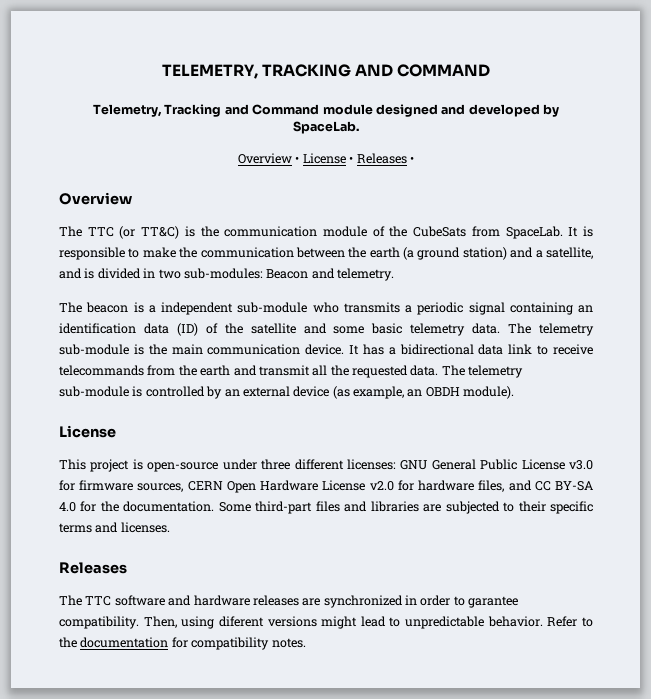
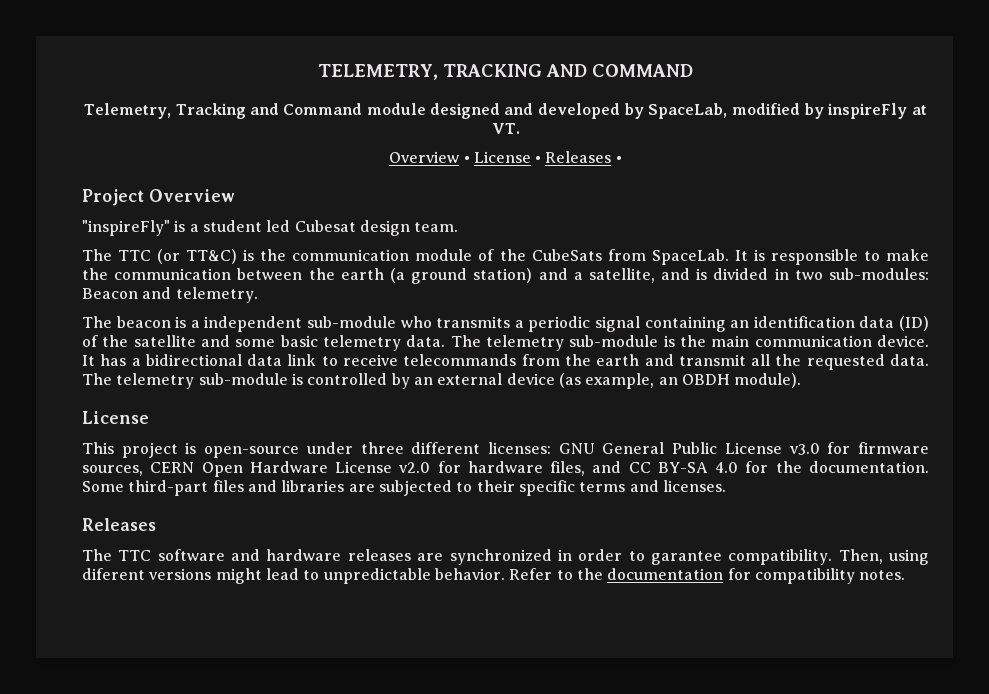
[293,121,359,134] SpaceLab. -> [648,103,927,119] [491,123,520,134] SpaceLab, modified by inspireFly at VT.
[59,192,132,205] Overview -> [82,189,235,206] [82,220,459,236] Project Overview // "inspireFly" is a student led Cubesat design team.

